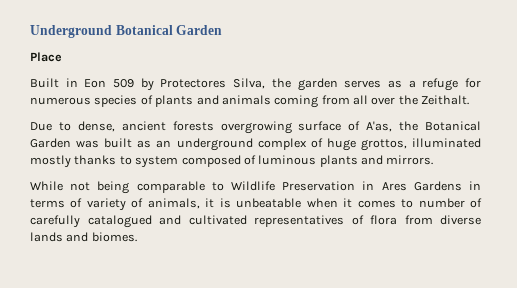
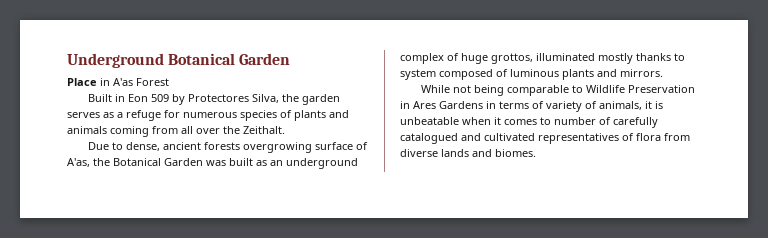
(62, 57) none -> [100,78,169,86] in A'as Forest

